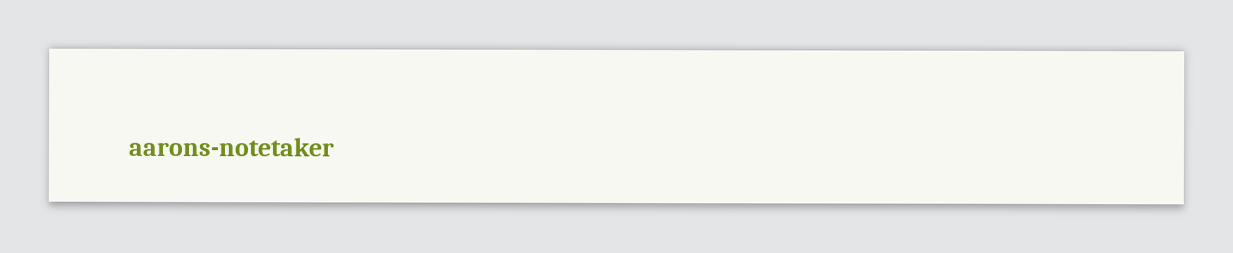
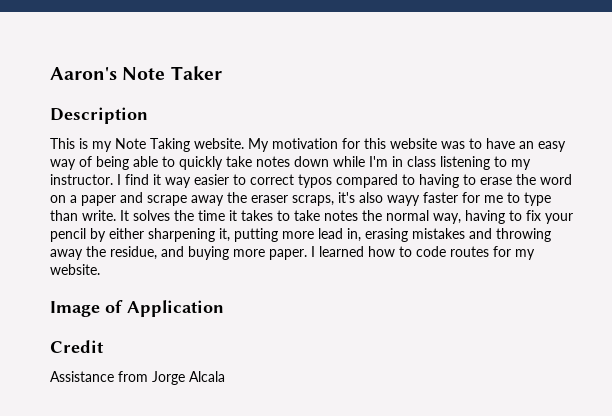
[128,136,334,157] aarons-notetaker -> [50,66,222,80] [50,107,148,124] [50,138,566,152] [50,156,531,170] [50,174,572,188] [50,192,551,206] [50,210,573,224] [50,228,551,242] [50,246,535,260] [50,264,100,275] [50,300,224,317] [50,340,104,353] [50,371,225,385] Aaron's Note Taker // Description // This is my Note Taking website. My motivation for this website was to have an easy way of being able to quickly take notes down while I'm in class listening to my instructor. I find it way easier to correct typos compared to having to erase the word on a paper and scrape away the eraser scraps, it's also wayy faster for me to type than write. It solves the time it takes to take notes the normal way, having to fix your pencil by either sharpening it, putting more lead in, erasing mistakes and throwing away the residue, and buying more paper. I learned how to code routes for my website. // Image of Application // Credit // Assistance from Jorge Alcala

